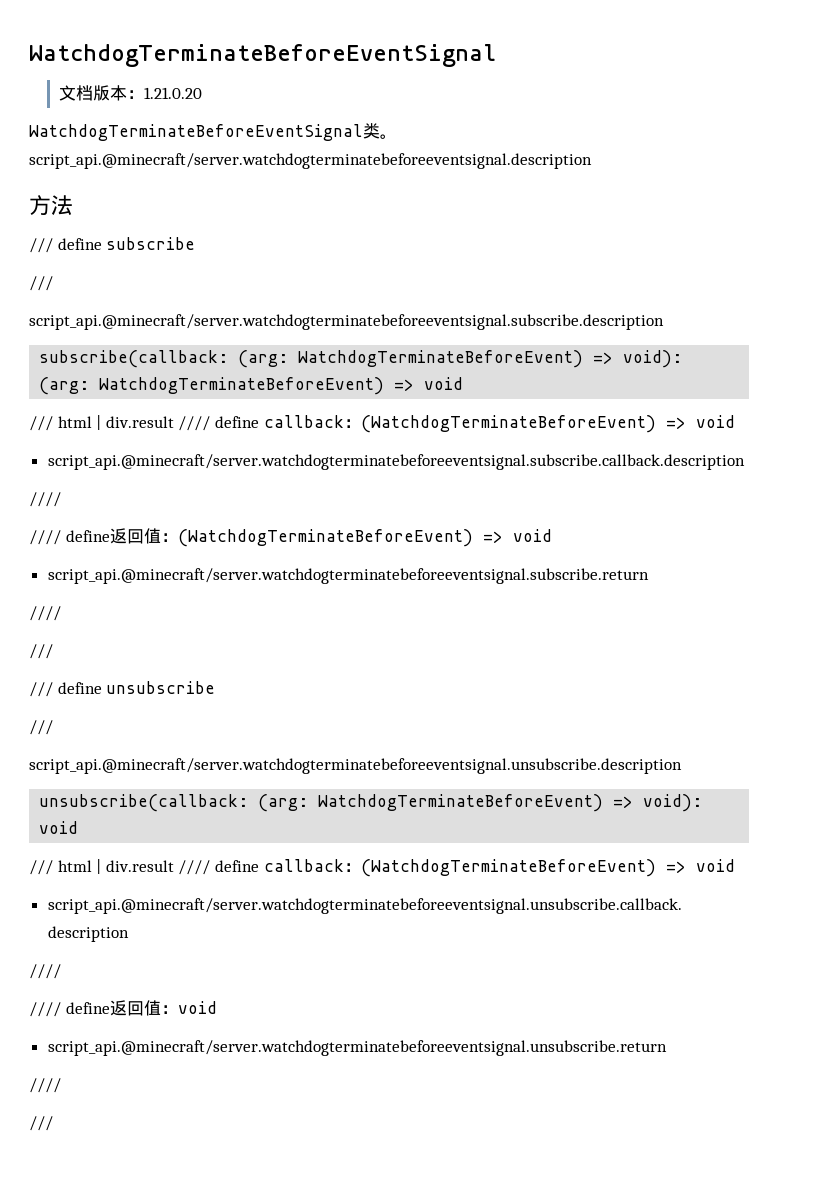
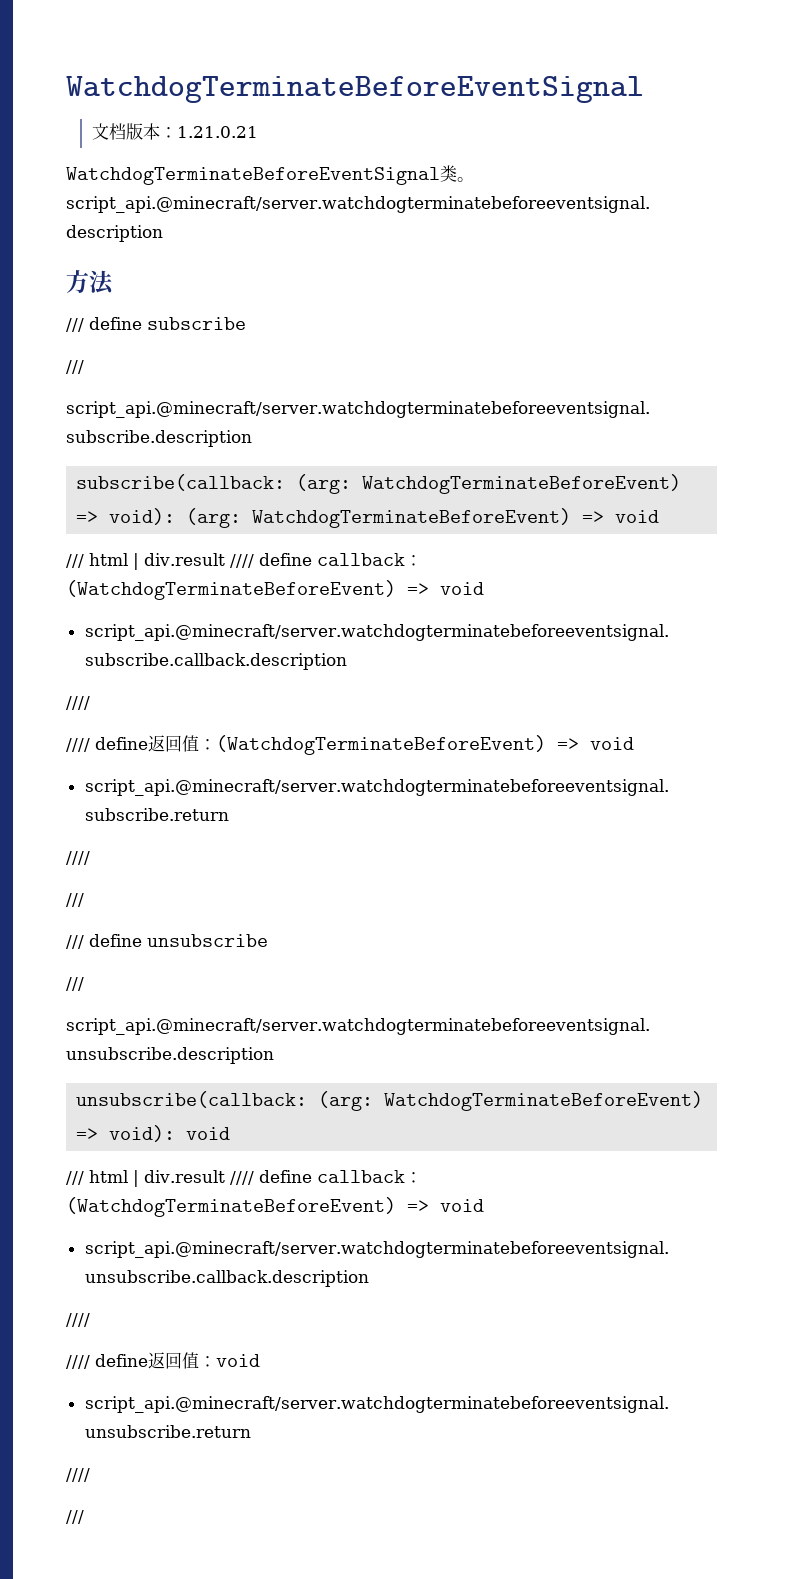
[144,87,203,99] 1.21.0.20 -> [176,126,258,138] 1.21.0.21

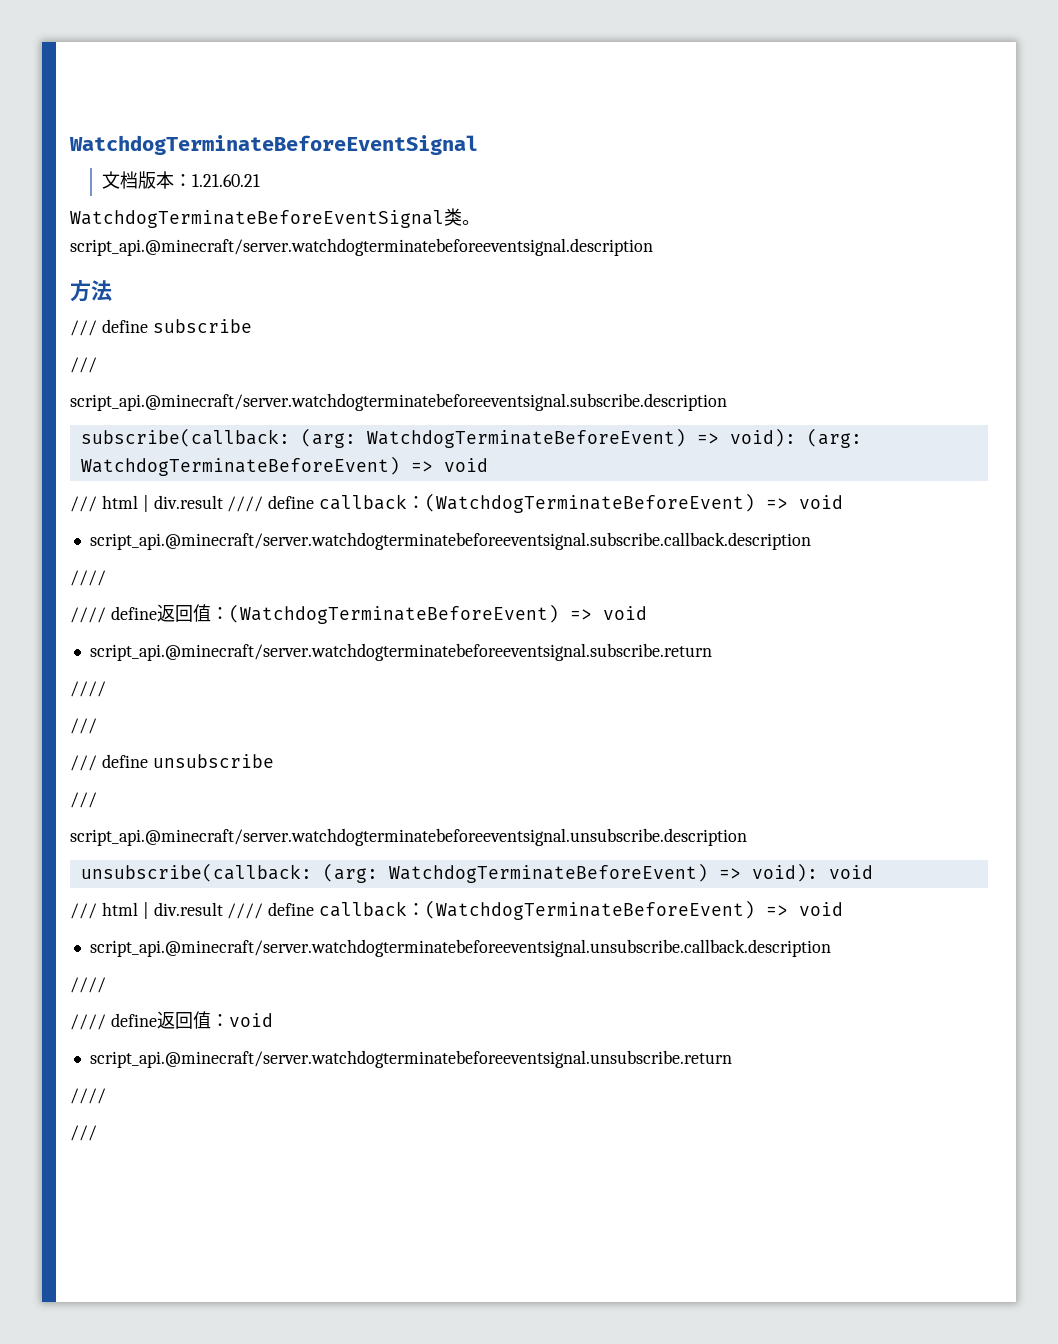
[176,126,258,138] 1.21.0.21 -> [192,174,261,187] 1.21.60.21

